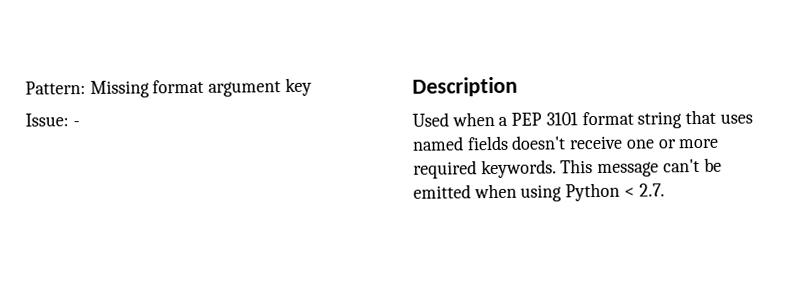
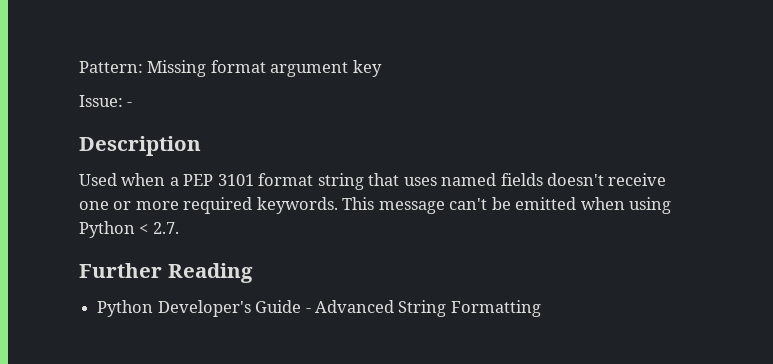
(665, 190) none -> [79,263,253,283] [97,300,541,317] // Further Reading // Python Developer's Guide - Advanced String Formatting

